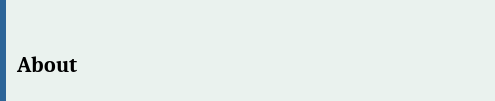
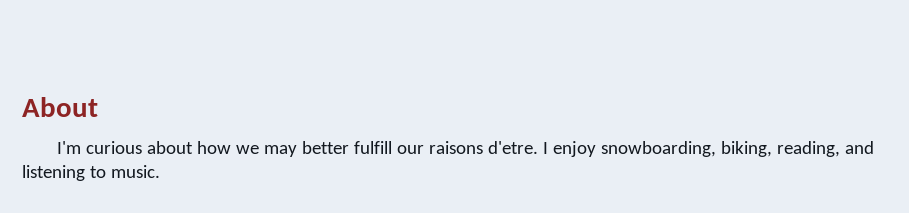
(77, 64) none -> [56,141,874,157] [22,165,160,181] // I'm curious about how we may better fulfill our raisons d'etre. I enjoy snowboarding, biking, reading, and listening to music.

